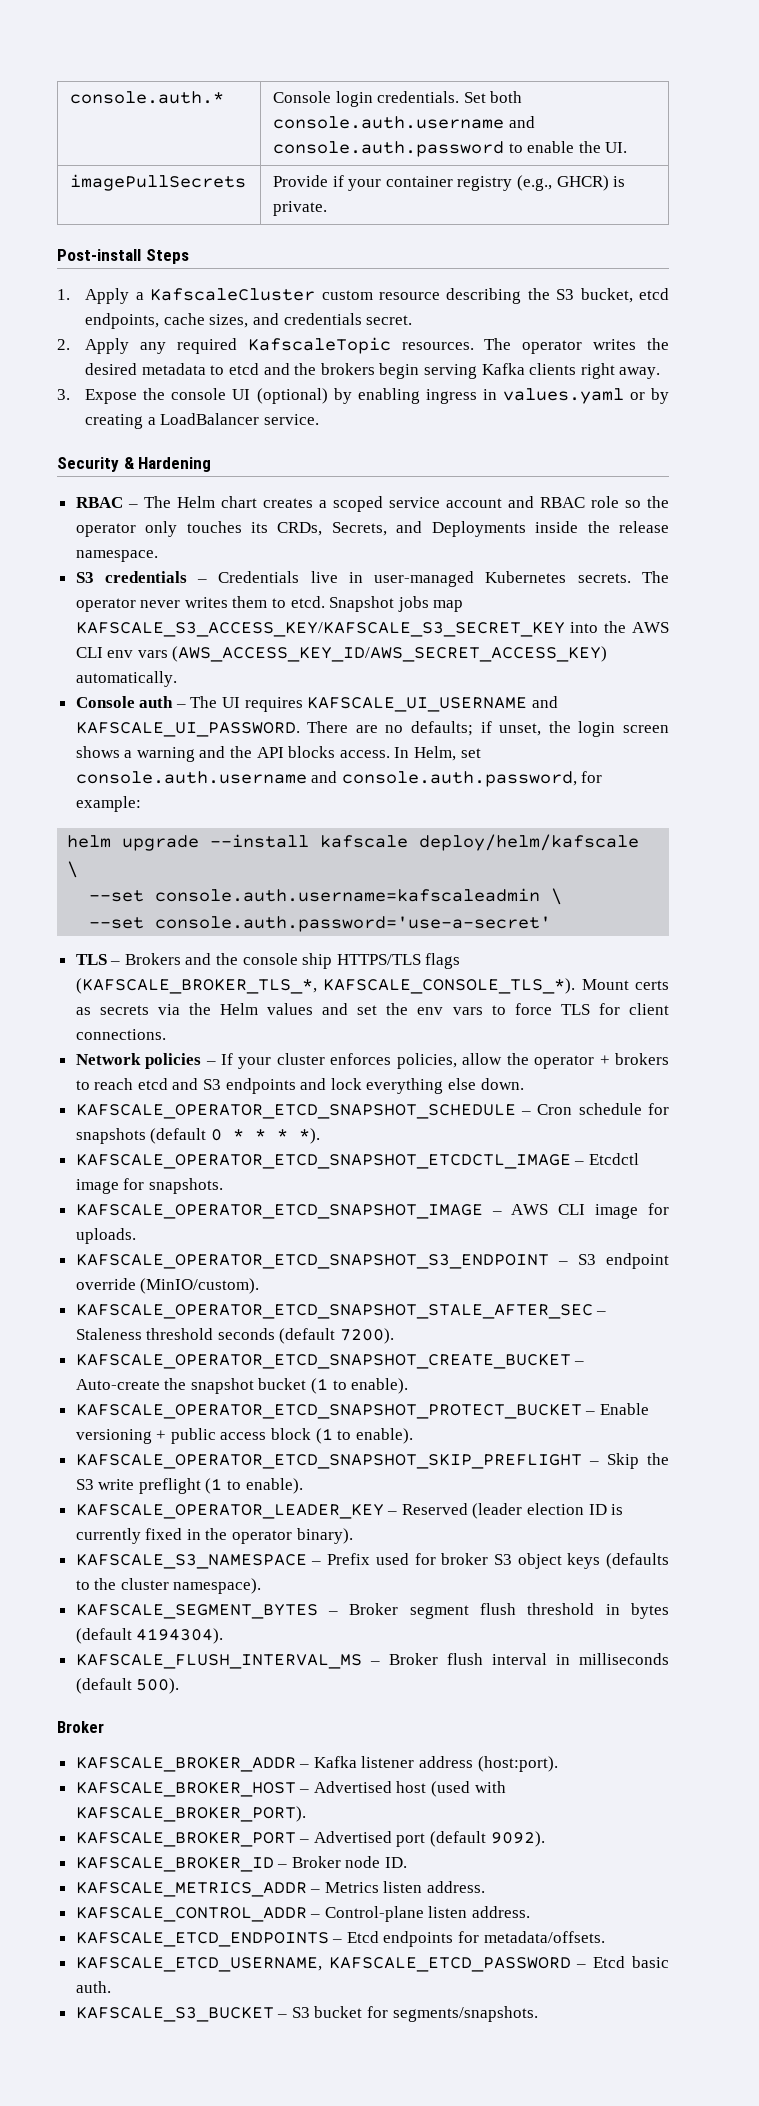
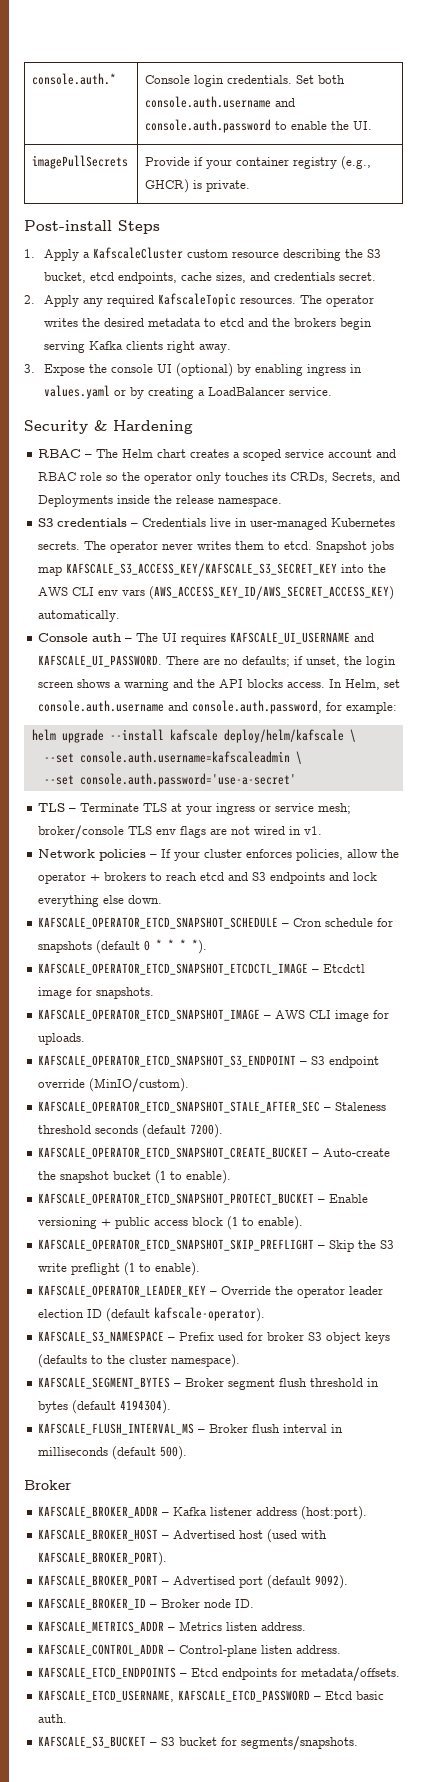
[124,953,461,969] [75,978,669,994] [75,1003,669,1015] [75,1029,166,1040] Brokers and the console ship HTTPS/TLS flags (KAFSCALE_BROKER_TLS_*, KAFSCALE_CONSOLE_TLS_*). Mount certs as secrets via the Helm values and set the env vars to force TLS for client connections. -> [80,803,352,815] [38,825,323,839] Terminate TLS at your ingress or service mesh; broker/console TLS env flags are not wired in v1.
[401,1503,624,1519] [75,1528,353,1544] Reserved (leader election ID is currently fixed in the operator binary). -> [221,1286,384,1298] [38,1307,266,1322] Override the operator leader election ID (default kafscale-operator).

